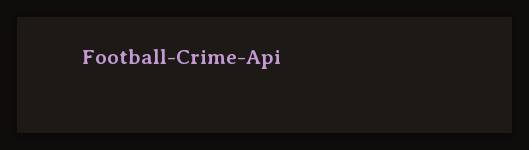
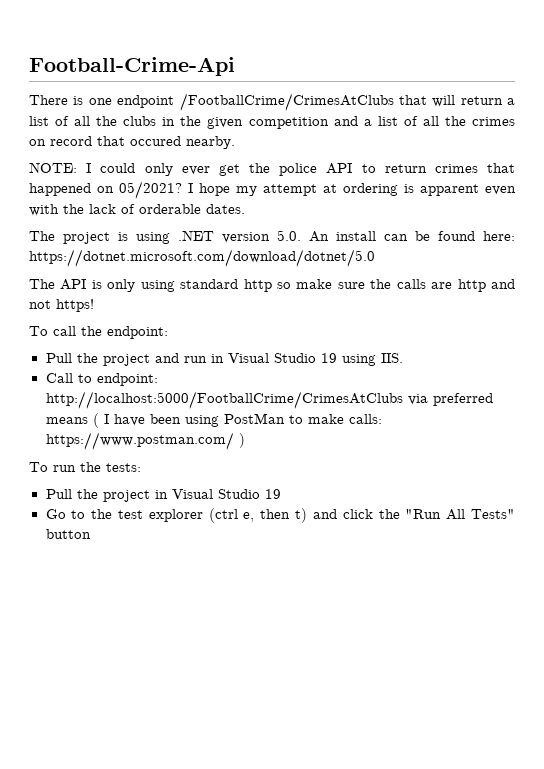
(281, 59) none -> [29,93,515,111] [29,116,515,129] [29,136,235,149] [29,162,515,176] [29,181,516,199] [29,204,245,216] [29,230,515,244] [29,249,375,267] [29,279,516,292] [29,299,94,312] [29,326,168,339] [45,353,403,366] [45,373,158,386] [45,391,493,409] [45,413,382,428] [45,432,245,450] [29,462,141,472] [45,489,281,502] [45,508,515,523] [45,529,91,539] // There is one endpoint /FootballCrime/CrimesAtClubs that will return a list of all the clubs in the given competition and a list of all the crimes on record that occured nearby. // NOTE: I could only ever get the police API to return crimes that happened on 05/2021? I hope my attempt at ordering is apparent even with the lack of orderable dates. // The project is using .NET version 5.0. An install can be found here: https://dotnet.microsoft.com/download/dotnet/5.0 // The API is only using standard http so make sure the calls are http and not https! // To call the endpoint: // Pull the project and run in Visual Studio 19 using IIS. // Call to endpoint: http://localhost:5000/FootballCrime/CrimesAtClubs via preferred means ( I have been using PostMan to make calls: https://www.postman.com/ ) // To run the tests: // Pull the project in Visual Studio 19 // Go to the test explorer (ctrl e, then t) and click the "Run All Tests" button

